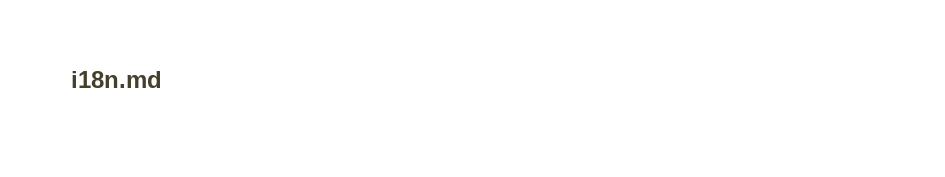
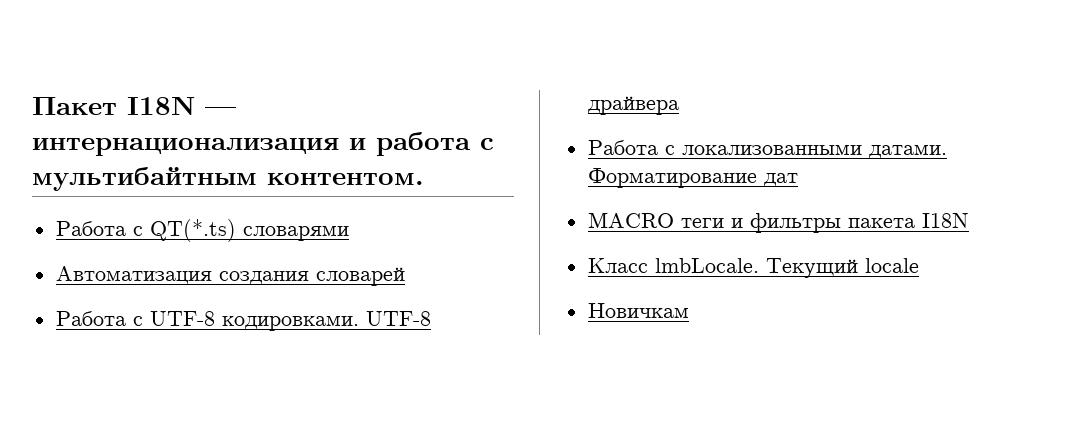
[71,71,162,88] i18n.md -> [32,96,237,115] [32,132,494,156] [32,167,424,191] [55,219,349,242] [55,266,405,286] [55,311,431,331] [587,96,679,115] [587,140,947,159] [587,168,798,188] [587,212,969,233] [587,258,919,278] [587,303,689,318] Пакет I18N — интернационализация и работа с мультибайтным контентом. // Работа с QT(*.ts) словарями // Автоматизация создания словарей // Работа с UTF-8 кодировками. UTF-8 драйвера // Работа с локализованными датами. Форматирование дат // MACRO теги и фильтры пакета I18N // Класс lmbLocale. Текущий locale // Новичкам

